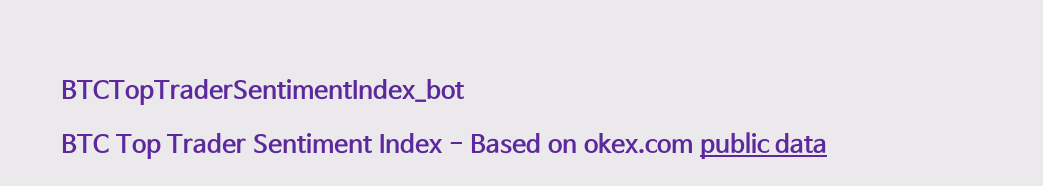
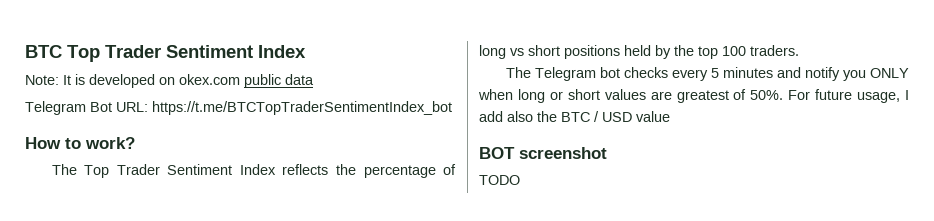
[61,79,464,105] BTCTopTraderSentimentIndex_bot // -> (25, 51) none
[448,133,542,154] - Based -> [25,74,155,88] // Note: It is developed
(828, 143) none -> [25,101,452,115] [25,137,135,149] [51,164,456,178] [479,45,799,59] [505,67,909,81] [478,89,909,103] [479,111,670,122] [479,147,607,159] [479,175,520,185] // Telegram Bot URL: https://t.me/BTCTopTraderSentimentIndex_bot // How to work? // The Top Trader Sentiment Index reflects the percentage of long vs short positions held by the top 100 traders. // The Telegram bot checks every 5 minutes and notify you ONLY when long or short values are greatest of 50%. For future usage, I add also the BTC / USD value // BOT screenshot // TODO

